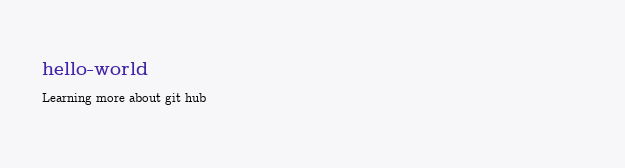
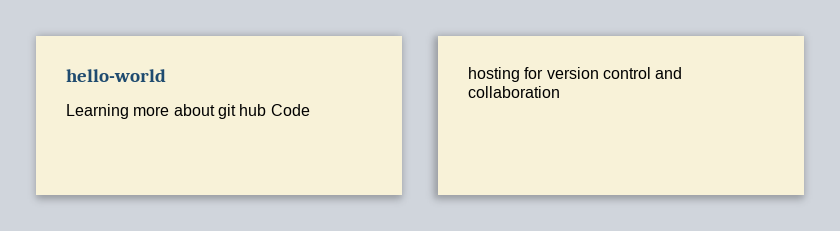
(206, 97) none -> [270,104,310,116] [468,67,683,82] [468,86,560,98] Code hosting for version control and collaboration

